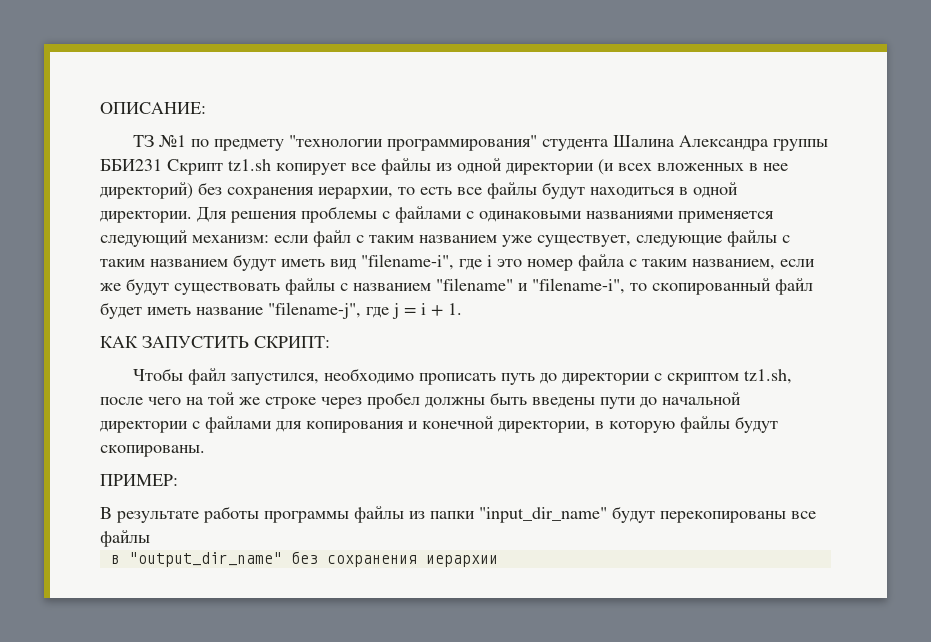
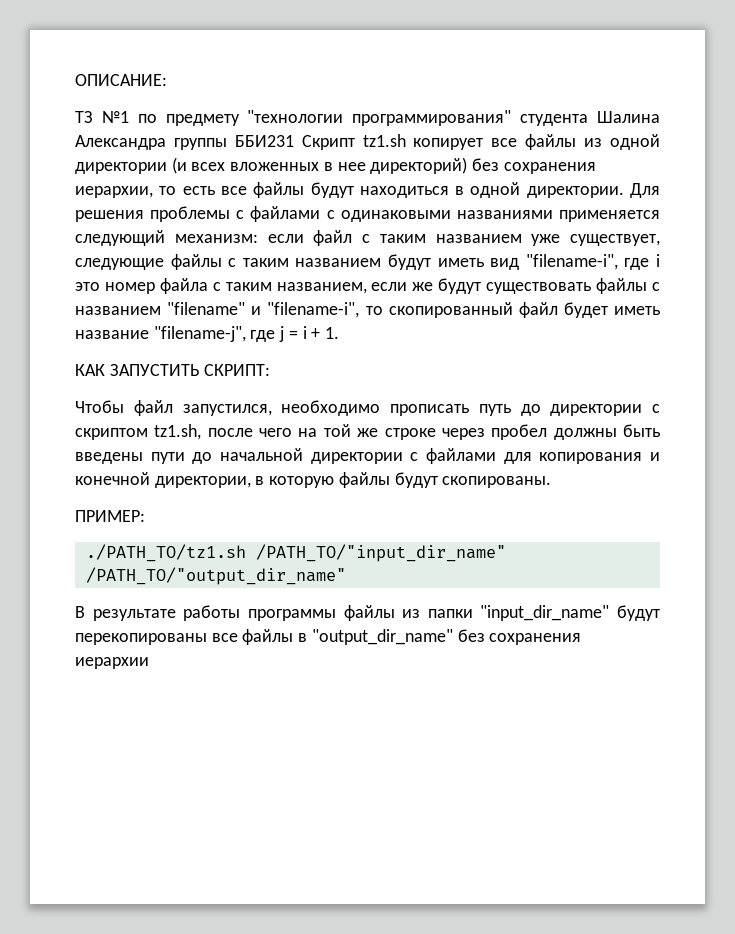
(178, 480) none -> [85,544,506,562] [85,567,346,585] // ./PATH_TO/tz1.sh /PATH_TO/"input_dir_name" /PATH_TO/"output_dir_name"
(150, 538) // -> (294, 637) none

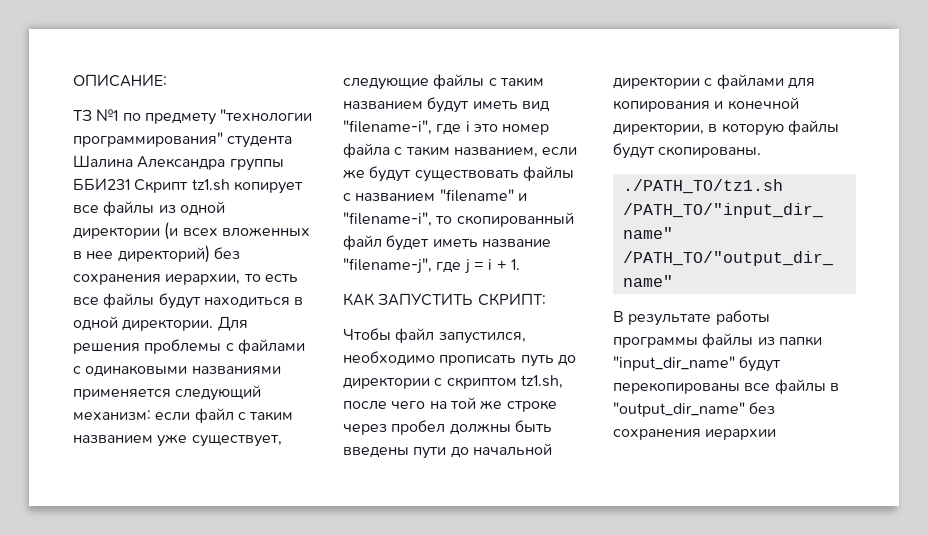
[75,510,145,522] // ПРИМЕР: -> (762, 152) none

